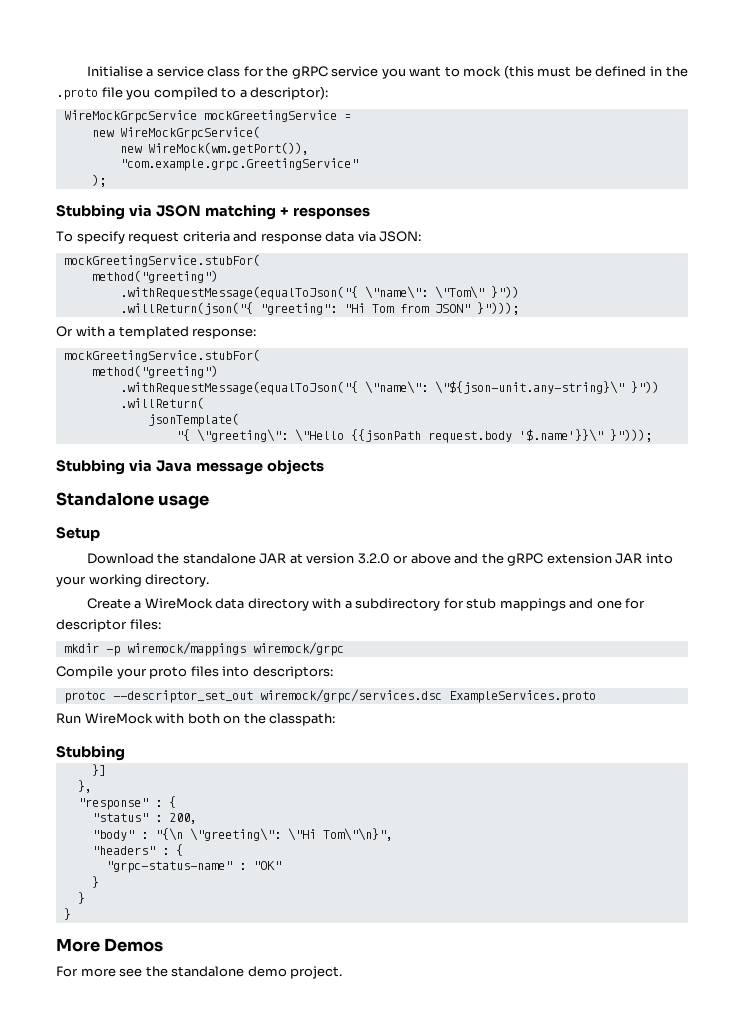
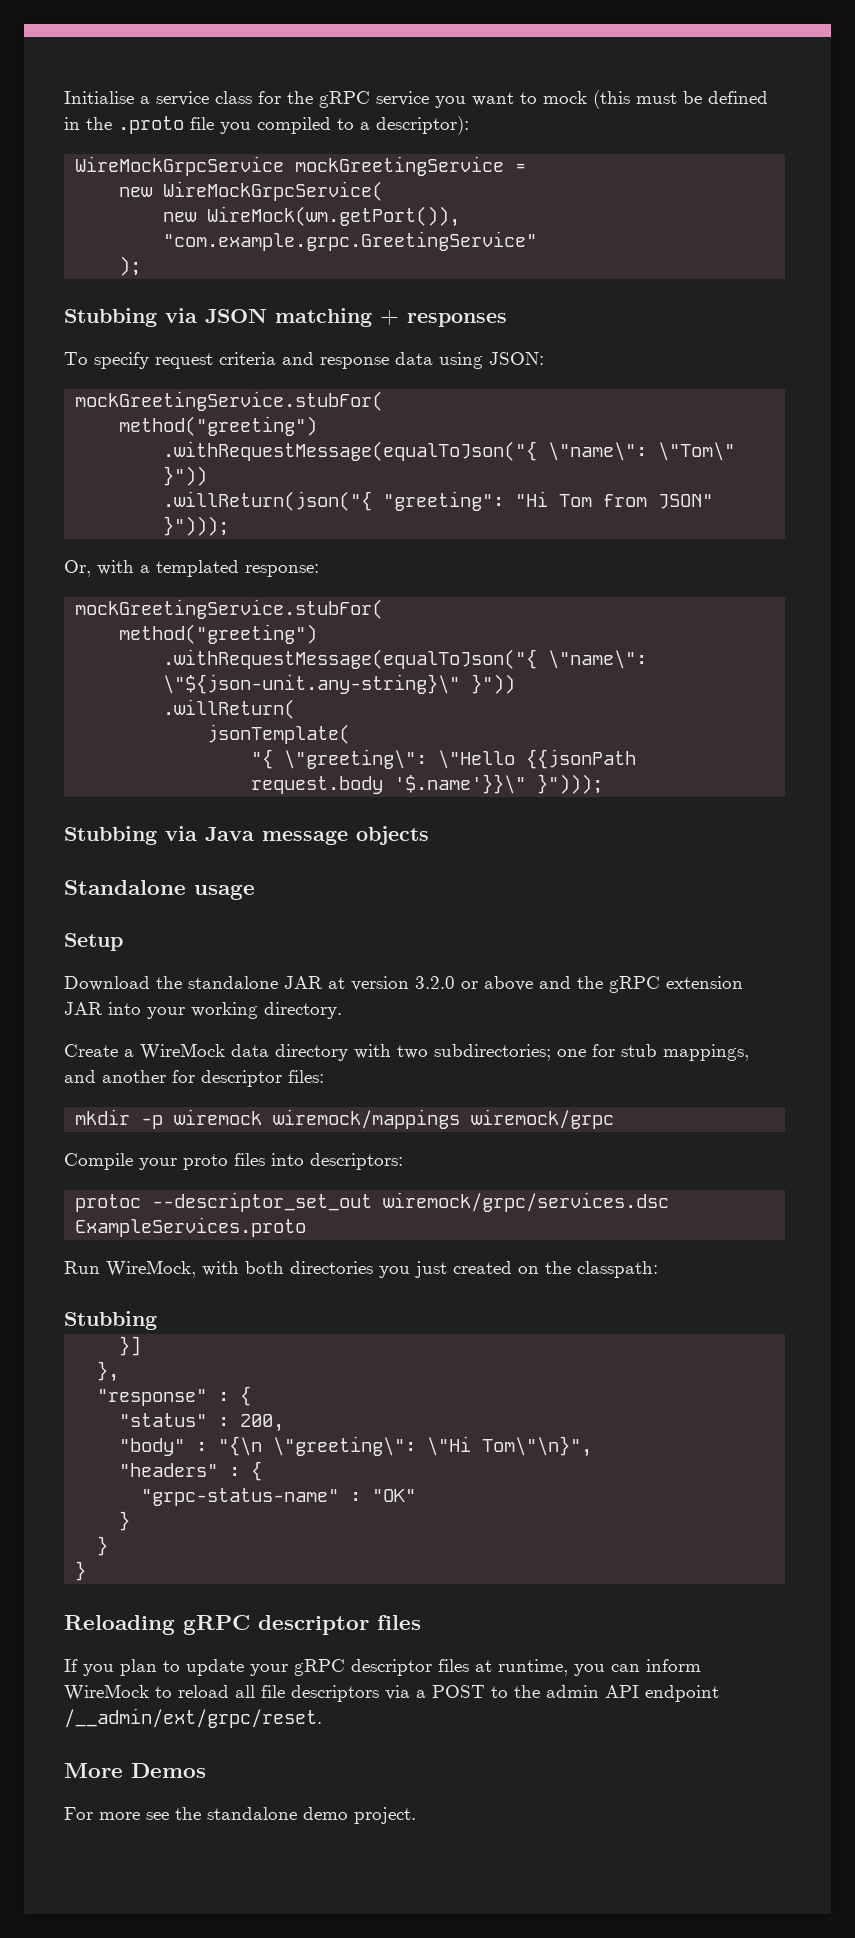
[357,231,376,242] via -> [439,352,483,369] using
[56,326,73,337] Or -> [64,560,91,577] Or,
[344,598,622,611] a subdirectory for stub mappings and one -> [397,1044,749,1061] [64,1070,166,1083] two subdirectories; one for stub mappings, and another
(120, 651) none -> [174,1109,263,1125] wiremock
[84,713,153,724] WireMock -> [106,1260,196,1278] WireMock,
(220, 718) none -> [290,1261,512,1278] directories you just created
(71, 914) none -> [64,1615,421,1635] [64,1659,701,1676] [64,1684,719,1702] [64,1708,322,1728] // Reloading gRPC descriptor files // If you plan to update your gRPC descriptor files at runtime, you can inform WireMock to reload all file descriptors via a POST to the admin API endpoint /__admin/ext/grpc/reset.

